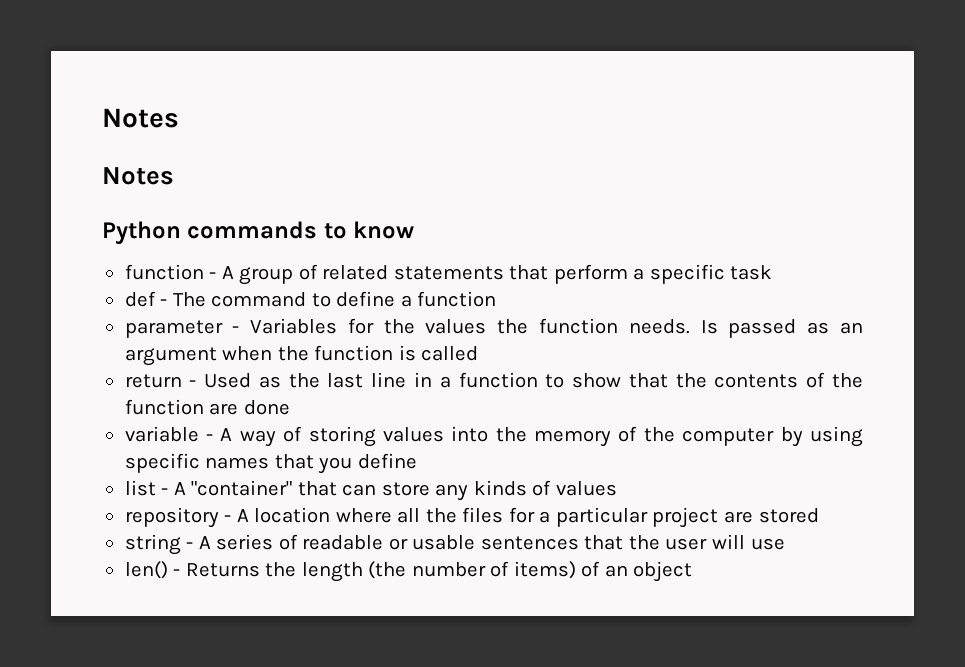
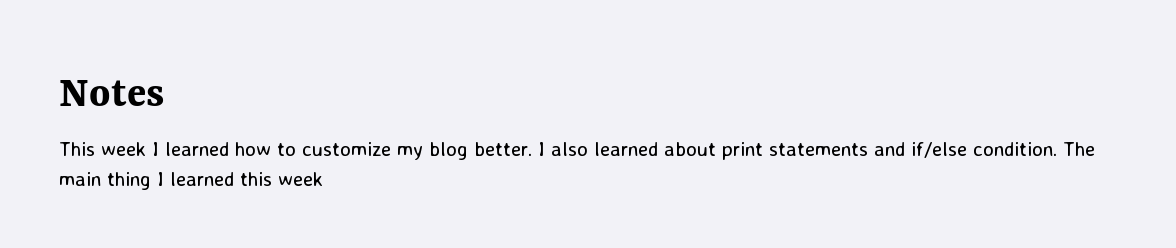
[102,108,179,128] [102,167,174,185] [102,221,415,245] [124,264,773,285] [124,291,497,307] [124,318,864,338] [124,345,479,366] [124,372,864,388] [124,399,290,415] [124,426,864,447] [124,453,417,474] [124,480,617,501] [124,507,819,528] [124,534,785,555] [124,561,693,582] Notes // Notes // Python commands to know // function - A group of related statements that perform a specific task // def - The command to define a function // parameter - Variables for the values the function needs. Is passed as an argument when the function is called // return - Used as the last line in a function to show that the contents of the function are done // variable - A way of storing values into the memory of the computer by using specific names that you define // list - A "container" that can store any kinds of values // repository - A location where all the files for a particular project are stored // string - A series of readable or usable sentences that the user will use // len() - Returns the length (the number of items) of an object -> [59,80,164,106] [59,142,1095,160] [59,172,323,190] Notes // This week I learned how to customize my blog better. I also learned about print statements and if/else condition. The main thing I learned this week

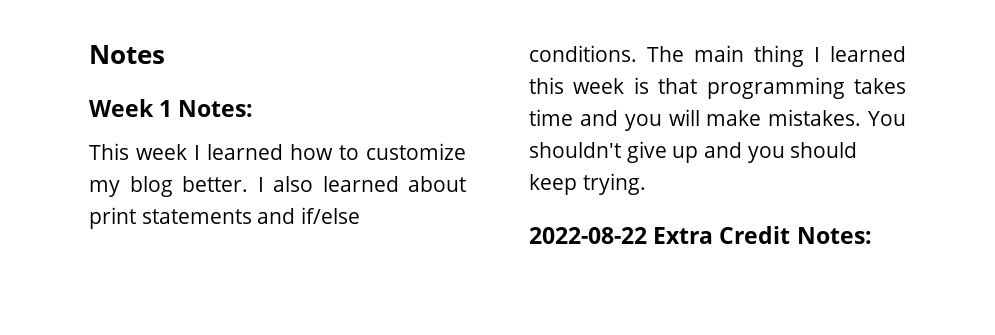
(164, 93) none -> [89,99,254,117] // Week 1 Notes:
[972,142,1057,156] condition. -> [529,45,637,62] conditions.
(323, 179) none -> [633,77,906,99] [529,109,907,131] [529,141,858,163] [529,173,646,195] [529,226,872,244] is that programming takes time and you will make mistakes. You shouldn't give up and you should keep trying. // 2022-08-22 Extra Credit Notes:

